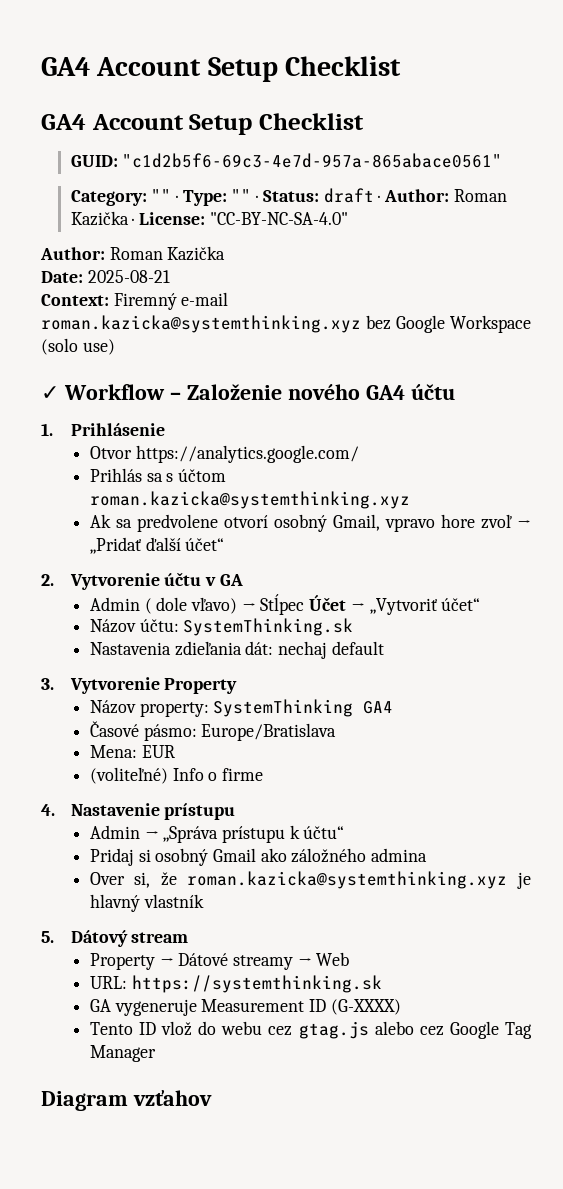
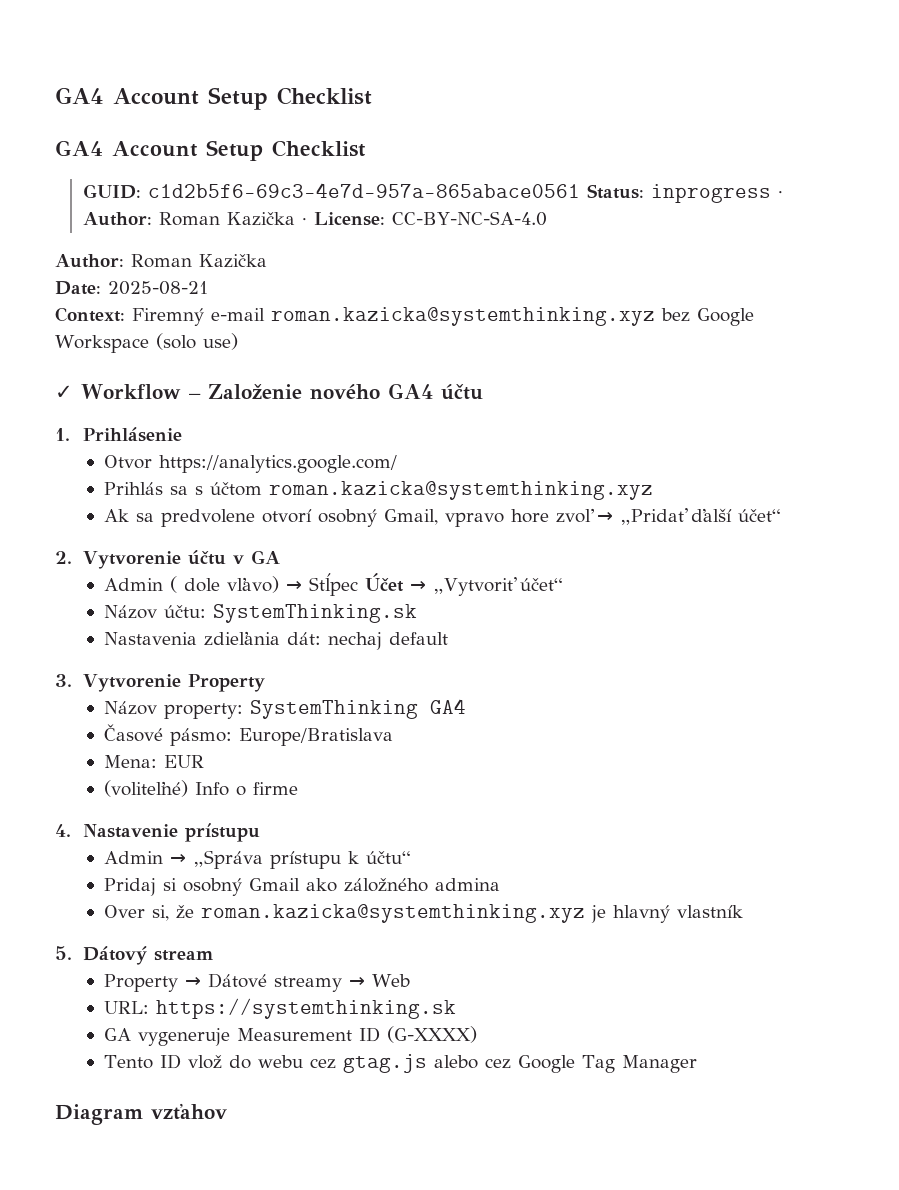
[122,153,503,168] [70,188,374,206] "c1d2b5f6-69c3-4e7d-957a-865abace0561" // Category: "" · Type: "" · Status: draft -> [147,183,771,203] c1d2b5f6-69c3-4e7d-957a-865abace0561 Status: inprogress
[209,212,348,225] "CC-BY-NC-SA-4.0" -> [391,211,547,226] CC-BY-NC-SA-4.0

